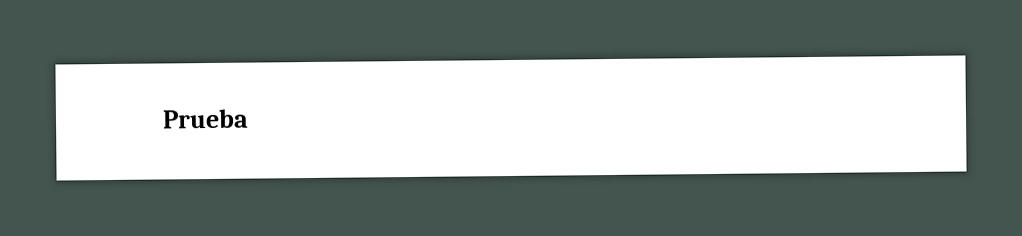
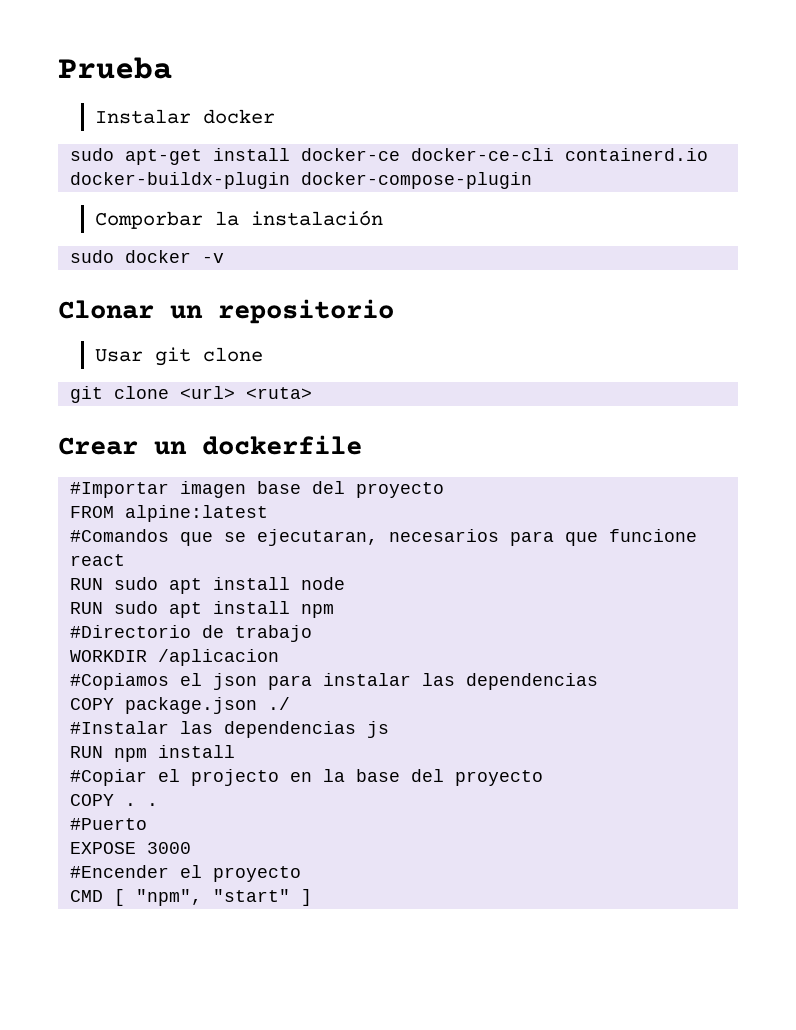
(249, 118) none -> [94,109,275,124] [70,148,709,165] [70,172,533,189] [94,210,383,229] [70,250,225,263] [58,299,394,324] [94,347,263,366] [70,386,313,403] [58,435,362,455] [70,481,445,498] [70,505,269,522] [70,529,698,546] [70,554,126,566] [70,577,346,594] [70,601,335,618] [70,625,313,642] [70,649,280,666] [70,673,599,690] [70,697,291,714] [70,721,390,738] [70,745,236,762] [70,769,544,786] [70,794,159,806] [70,818,148,830] [70,842,192,854] [70,865,302,882] [70,889,313,906] // Instalar docker // sudo apt-get install docker-ce docker-ce-cli containerd.io docker-buildx-plugin docker-compose-plugin // Comporbar la instalación // sudo docker -v // Clonar un repositorio // Usar git clone // git clone <url> <ruta> // Crear un dockerfile // #Importar imagen base del proyecto // FROM alpine:latest // #Comandos que se ejecutaran, necesarios para que funcione react // RUN sudo apt install node // RUN sudo apt install npm // #Directorio de trabajo // WORKDIR /aplicacion // #Copiamos el json para instalar las dependencias // COPY package.json ./ // #Instalar las dependencias js // RUN npm install // #Copiar el projecto en la base del proyecto // COPY . . // #Puerto // EXPOSE 3000 // #Encender el proyecto // CMD [ "npm", "start" ]

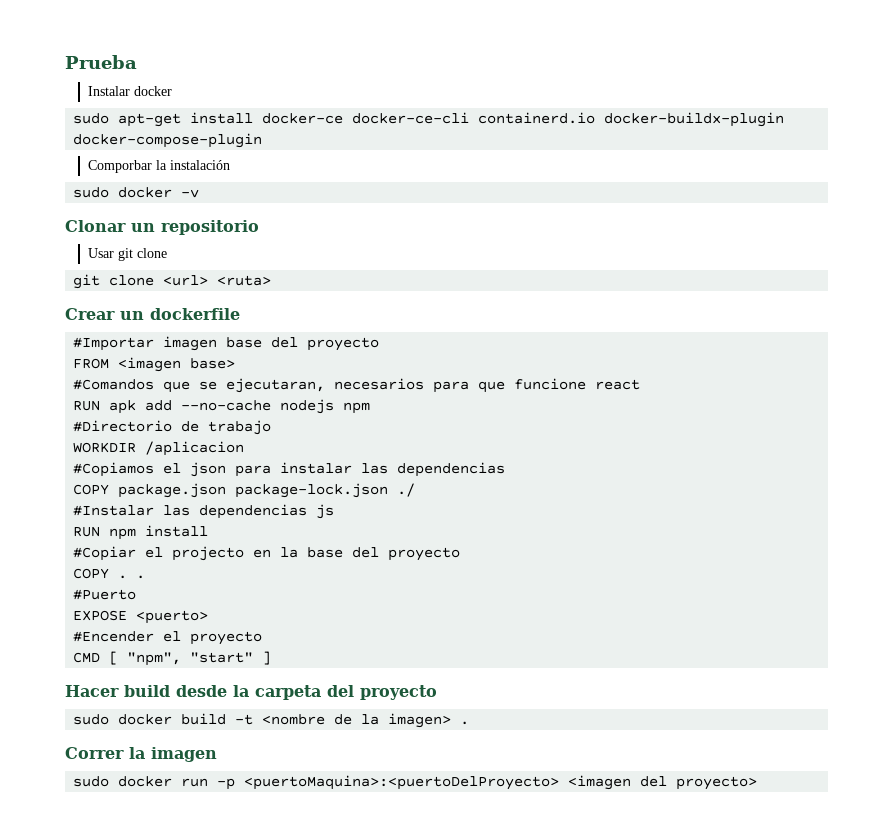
[125,505,269,522] alpine:latest -> [118,357,236,372] <imagen base>
[114,577,346,594] [70,601,291,618] sudo apt install node // RUN sudo apt install -> [109,399,335,414] apk add --no-cache nodejs
(258, 705) none -> [235,483,389,498] package-lock.json
[147,842,192,854] 3000 -> [136,610,209,624] <puerto>
(313, 897) none -> [65,685,437,700] [73,713,470,728] [65,747,217,762] [73,775,758,790] // Hacer build desde la carpeta del proyecto // sudo docker build -t <nombre de la imagen> . // Correr la imagen // sudo docker run -p <puertoMaquina>:<puertoDelProyecto> <imagen del proyecto>

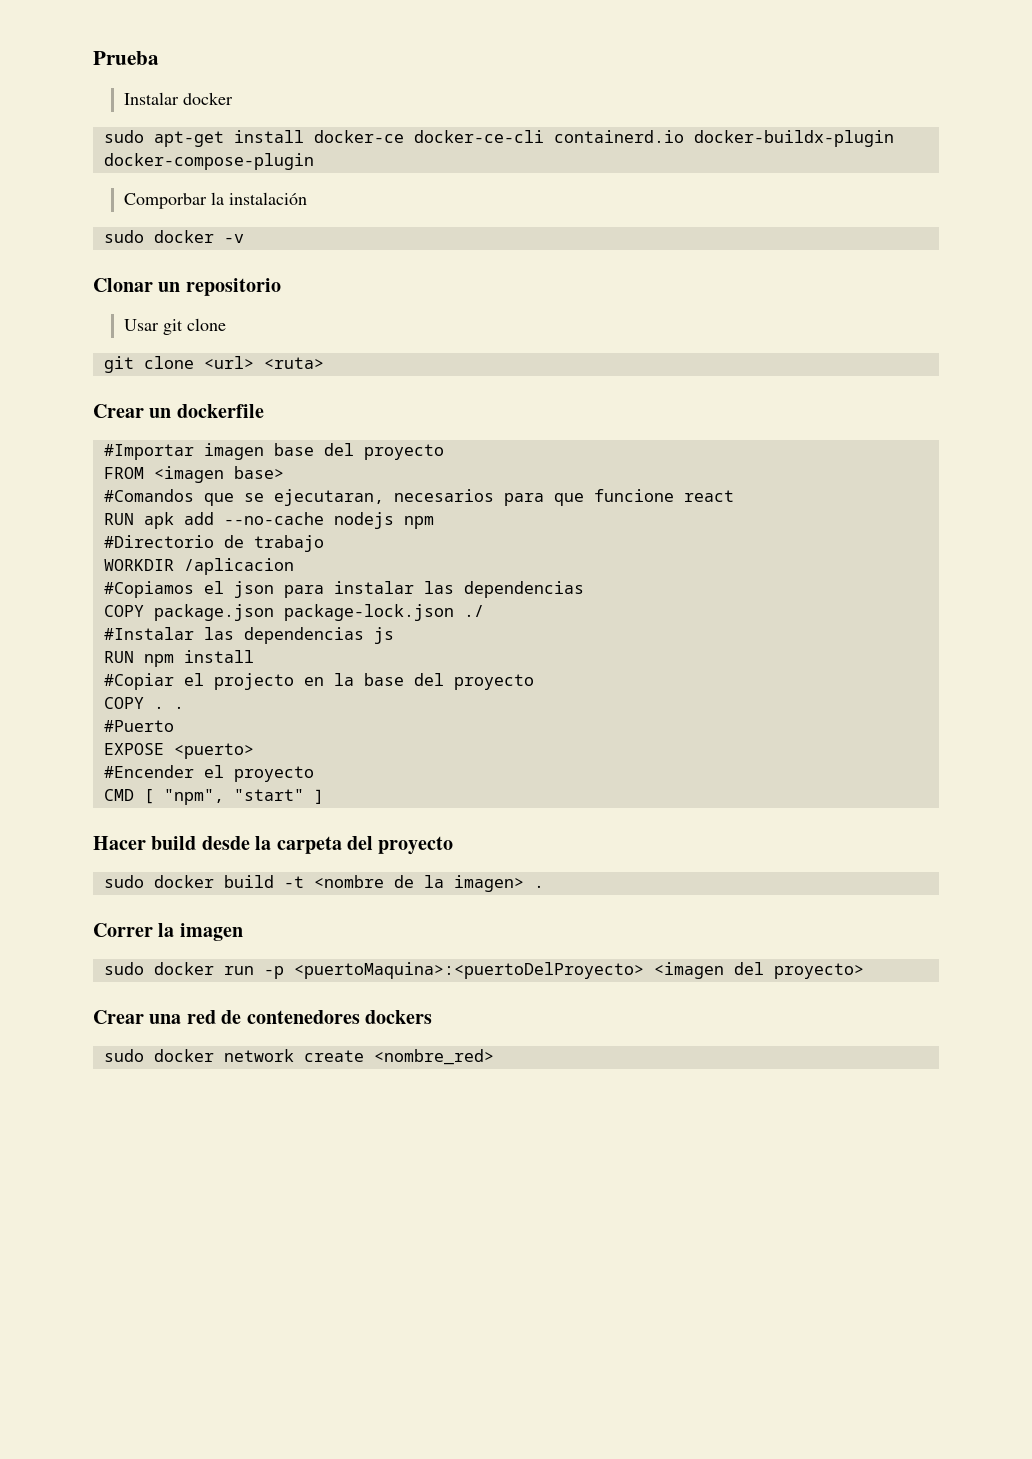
(758, 783) none -> [93,1010,432,1024] [103,1049,494,1065] // Crear una red de contenedores dockers // sudo docker network create <nombre_red>

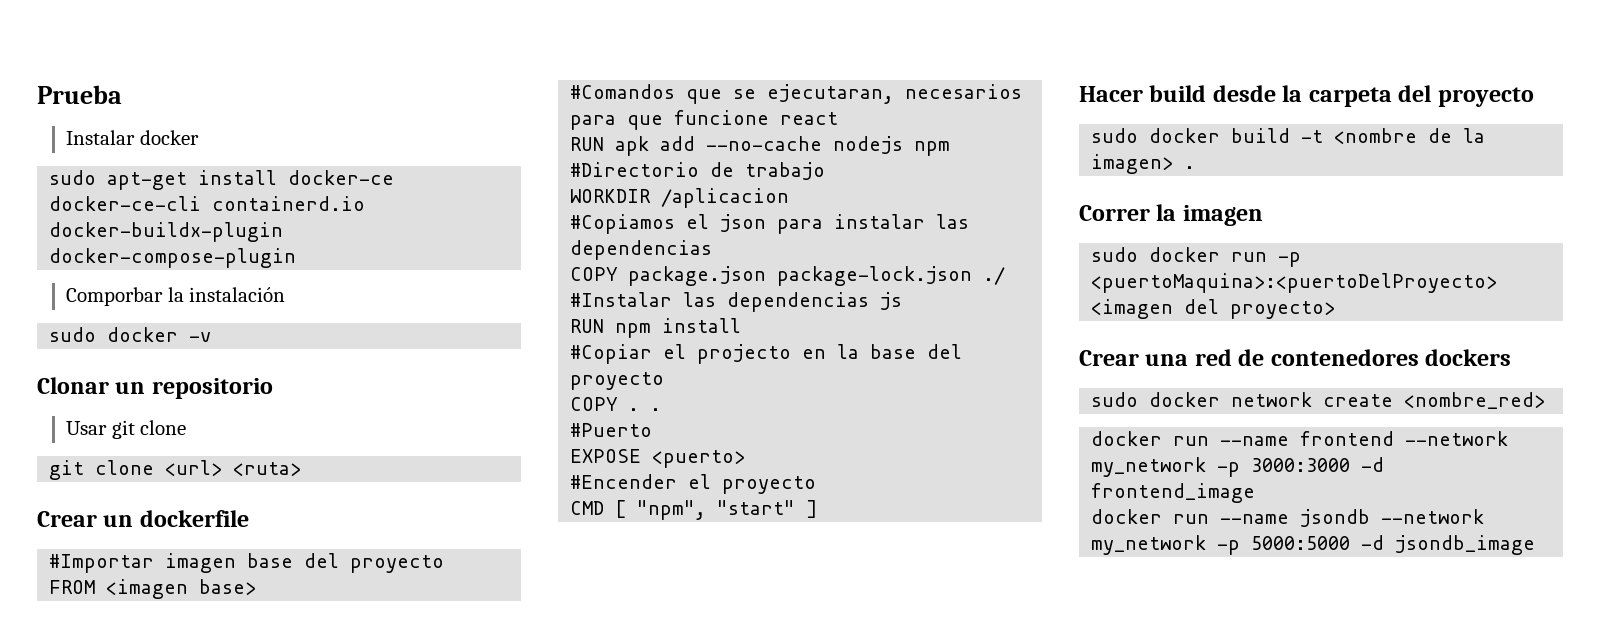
(494, 1057) none -> [1091,431,1509,446] [1091,457,1385,477] [1091,483,1256,503] [1091,509,1485,527] [1091,535,1536,555] // docker run --name frontend --network my_network -p 3000:3000 -d frontend_image // docker run --name jsondb --network my_network -p 5000:5000 -d jsondb_image

